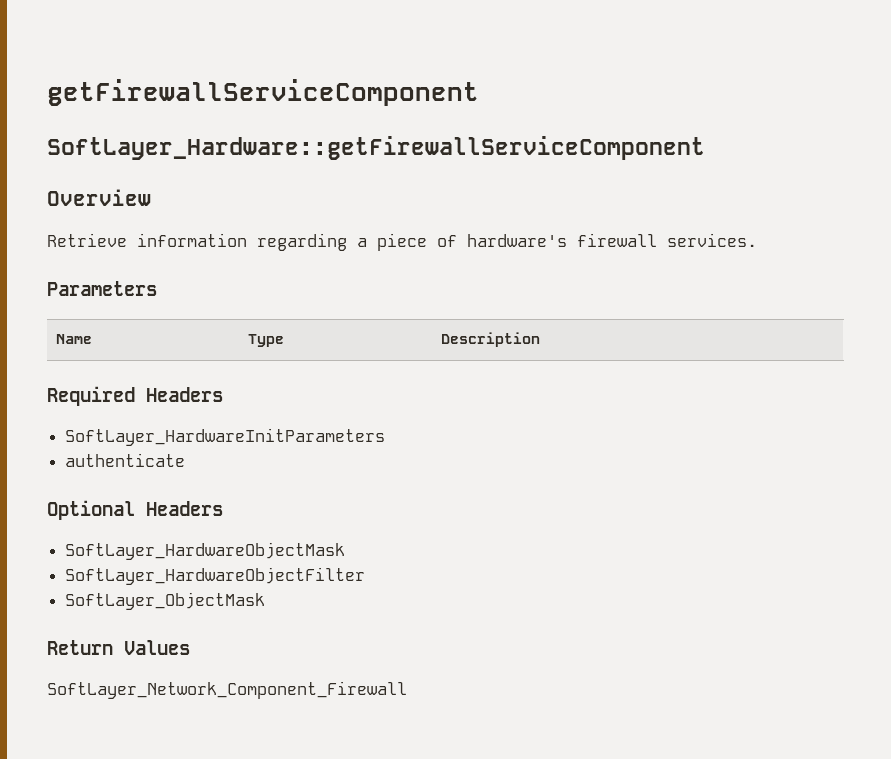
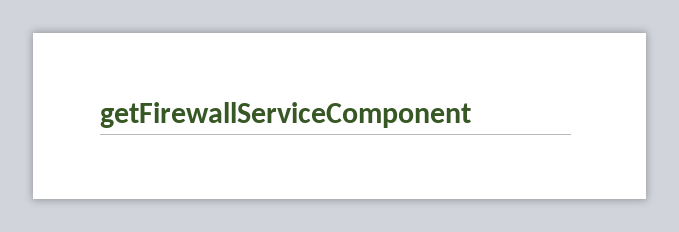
[47,136,705,160] [47,189,151,206] [47,233,757,251] [47,281,157,296] [56,334,93,344] [248,334,285,347] [441,332,541,347] [47,386,223,406] [65,428,386,446] [65,453,186,467] [47,500,223,520] [65,542,346,560] [65,567,366,585] [65,592,266,610] [47,640,190,655] [47,681,407,699] // SoftLayer_Hardware::getFirewallServiceComponent // Overview // Retrieve information regarding a piece of hardware's firewall services. // Parameters // Name | Type | Description // Required Headers // SoftLayer_HardwareInitParameters // authenticate // Optional Headers // SoftLayer_HardwareObjectMask // SoftLayer_HardwareObjectFilter // SoftLayer_ObjectMask // Return Values // SoftLayer_Network_Component_Firewall -> (471, 115) none

